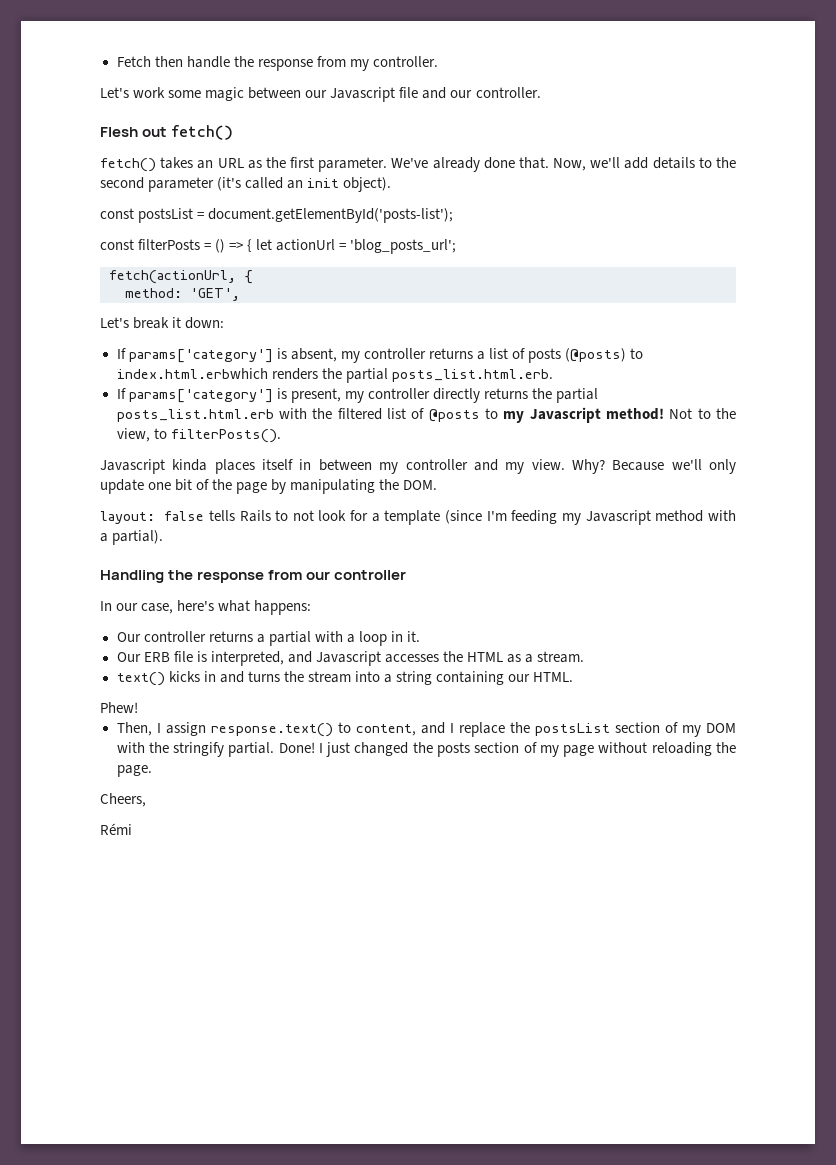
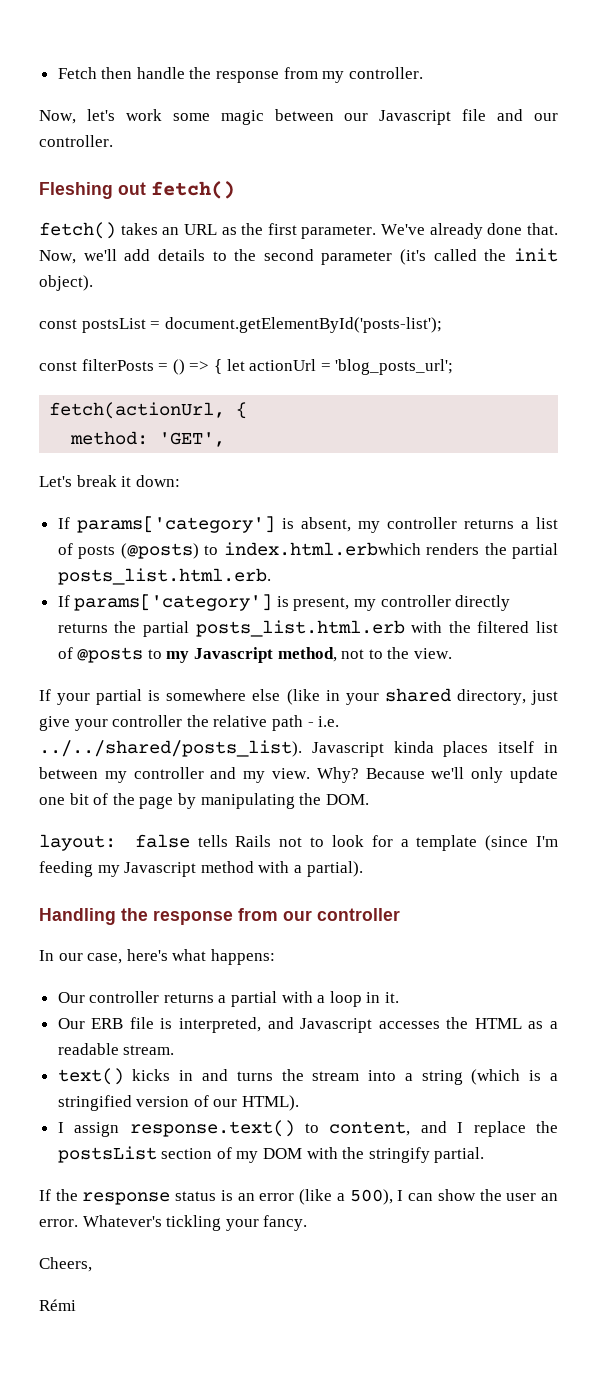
[100,87,129,98] Let's -> [39,109,115,124] Now, let's
[100,127,138,137] Flesh -> [39,182,113,199] Fleshing
[287,180,304,189] an -> [484,249,507,261] the
[605,408,736,420] [116,428,281,443] method! Not to the view, to filterPosts(). // -> [277,647,453,662] [39,688,558,705] [39,715,340,731] [39,740,302,757] method, not to the view. // If your partial is somewhere else (like in your shared directory, just give your controller the relative path - i.e. ../../shared/posts_list).
[275,510,314,521] to not -> [279,837,325,847] not to
(534, 658) none -> [57,1043,119,1055] readable
[436,671,574,685] [100,702,138,713] [116,722,152,736] containing our HTML. // Phew! // Then, -> [471,1069,558,1085] [57,1095,300,1111] (which is a stringified version of our HTML). //
[278,742,736,757] [116,765,152,777] Done! I just changed the posts section of my page without reloading the page. -> [39,1189,558,1205] [39,1215,308,1231] // If the response status is an error (like a 500), I can show the user an error. Whatever's tickling your fancy.

